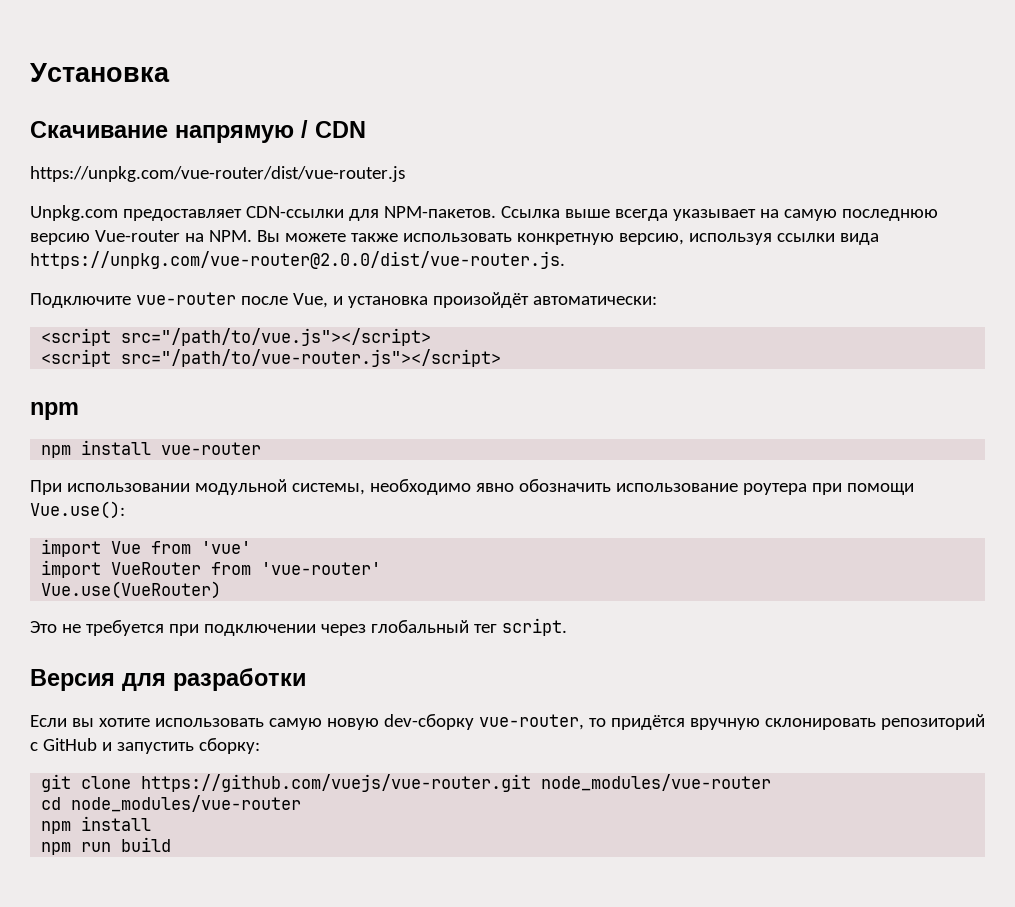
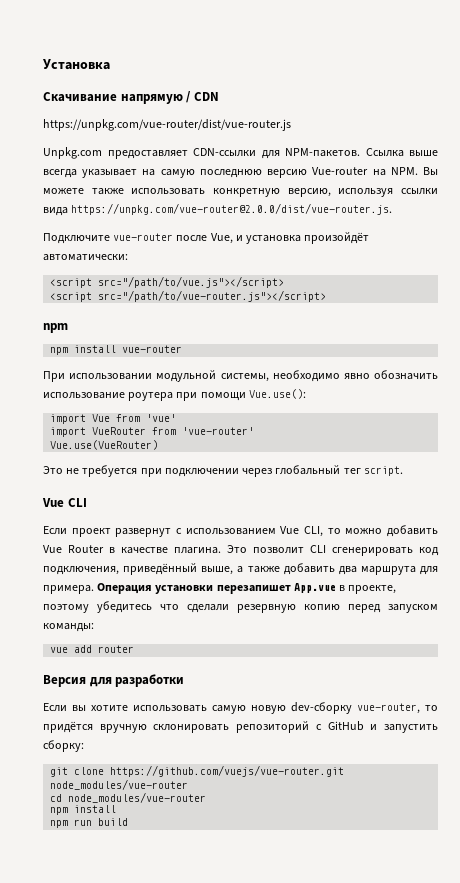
(567, 627) none -> [42,498,87,507] [43,525,438,537] [43,545,439,556] [43,563,438,575] [43,583,397,594] [43,601,438,613] [43,623,94,632] [50,645,135,653] // Vue CLI // Если проект развернут с использованием Vue CLI, то можно добавить Vue Router в качестве плагина. Это позволит CLI сгенерировать код подключения, приведённый выше, а также добавить два маршрута для примера. Операция установки перезапишет App.vue в проекте, поэтому убедитесь что сделали резервную копию перед запуском команды: // vue add router

